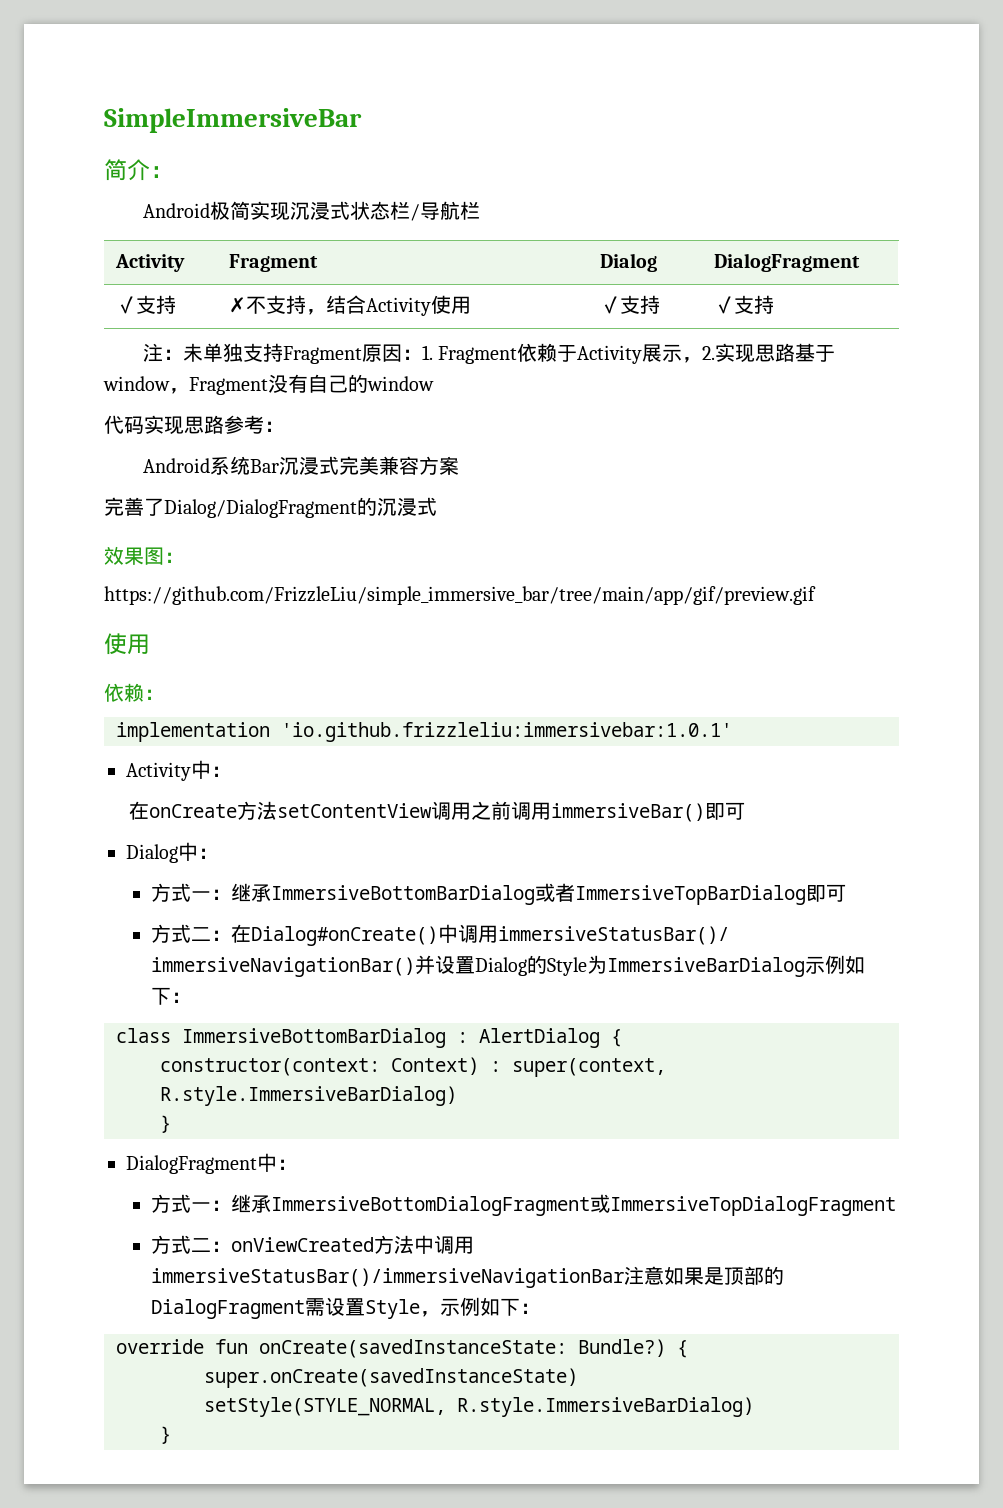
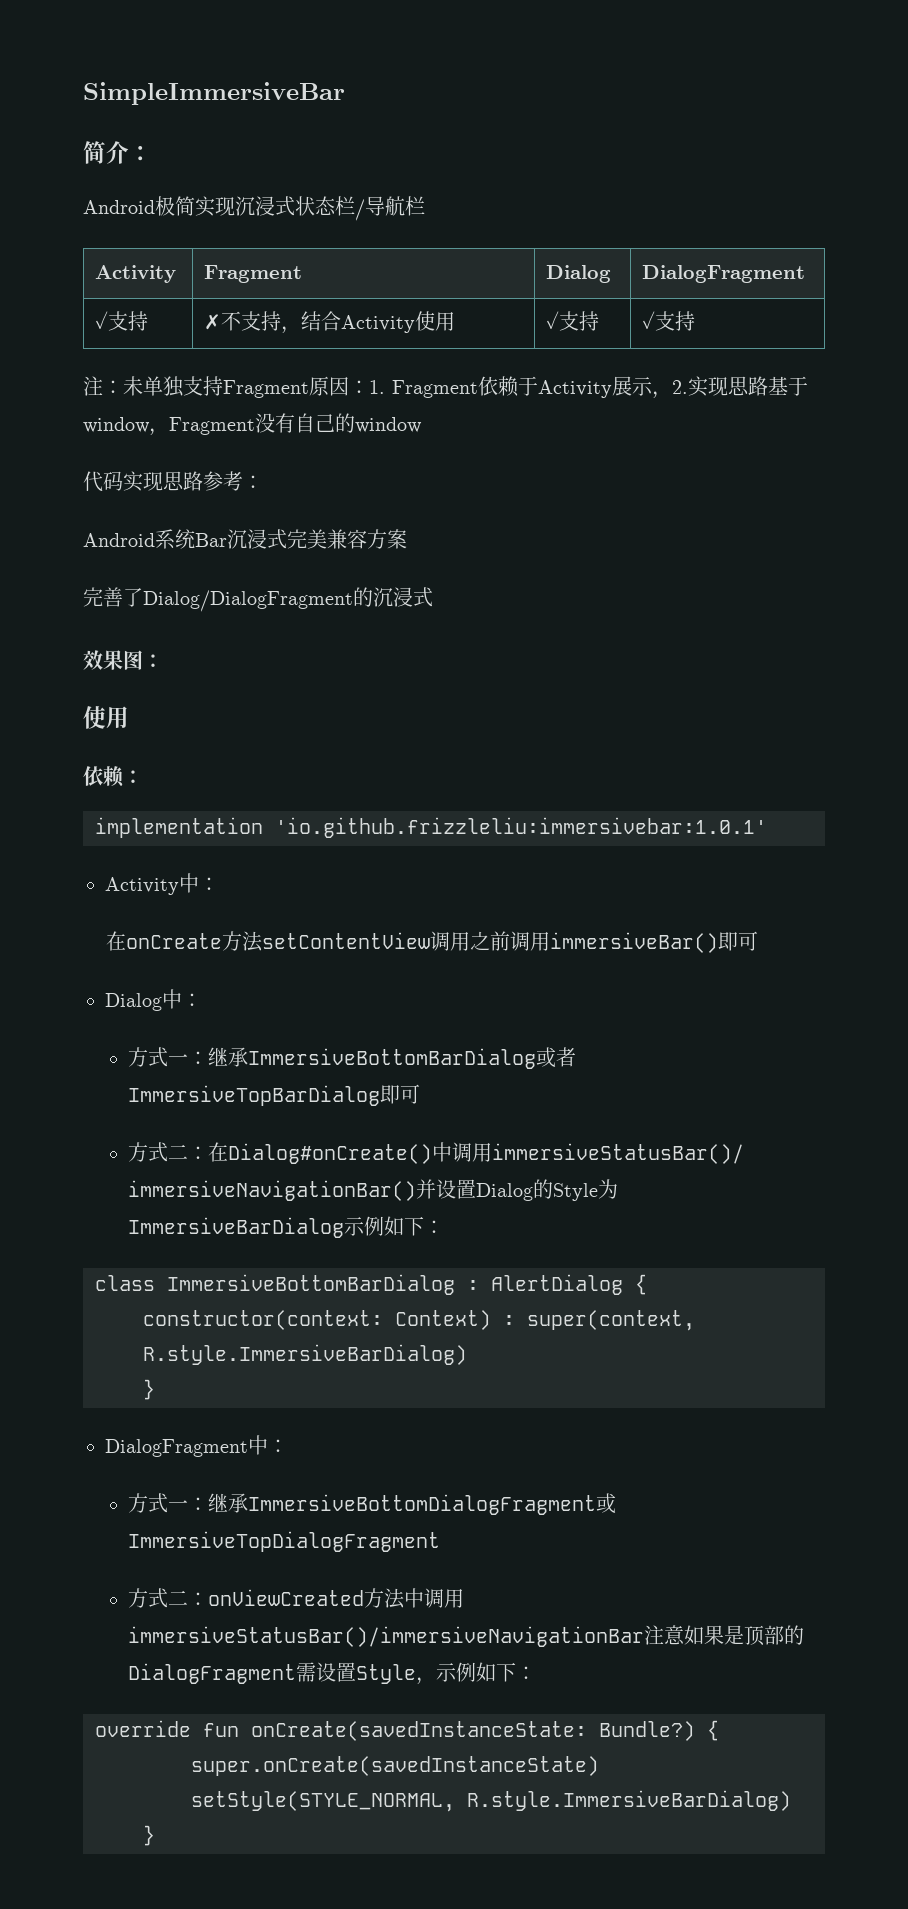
[104,586,816,605] // https://github.com/FrizzleLiu/simple_immersive_bar/tree/main/app/gif/preview.gif -> (163, 661) none

